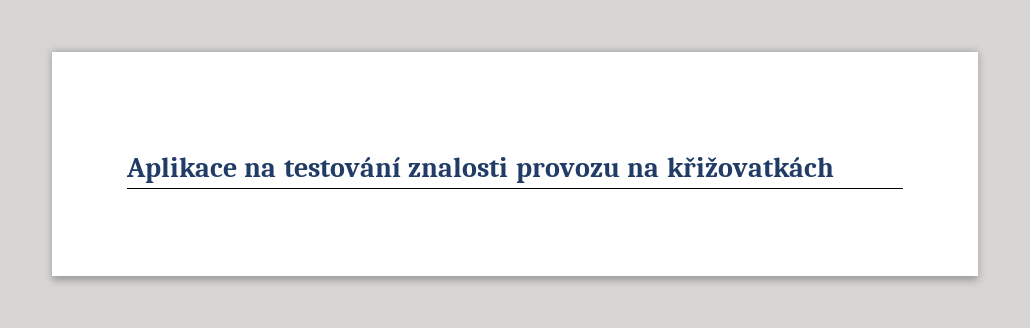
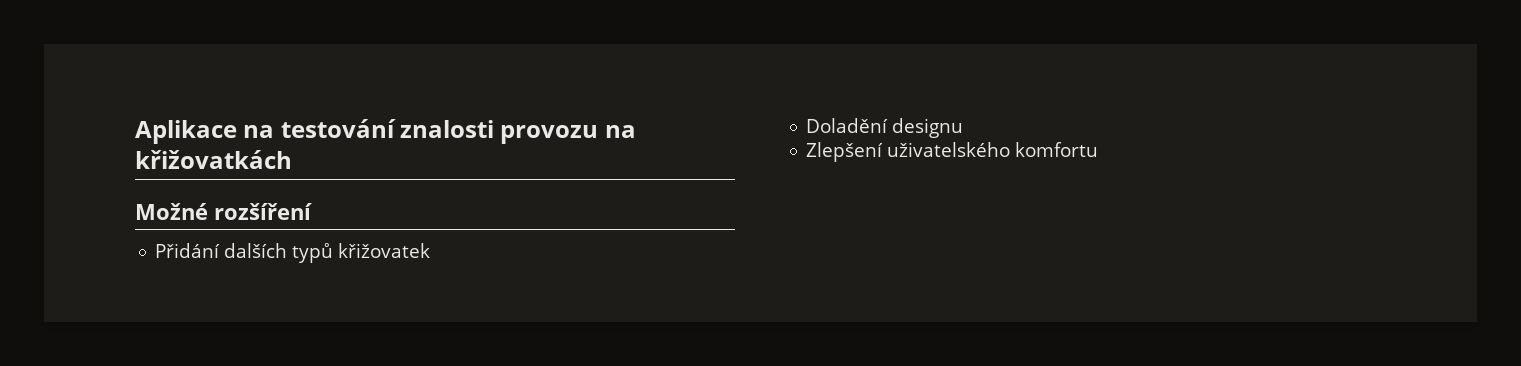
(834, 167) none -> [135,203,312,220] [155,243,431,263] [806,118,964,138] [806,142,1099,162] // Možné rozšíření // Přidání dalších typů křižovatek // Doladění designu // Zlepšení uživatelského komfortu

